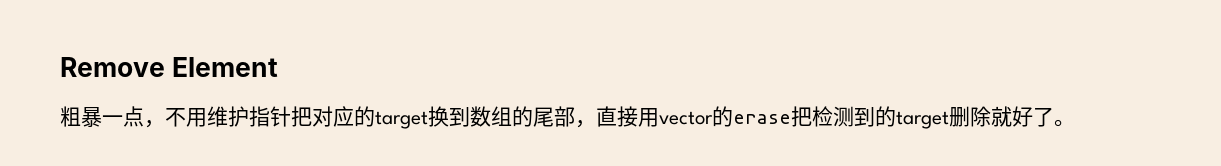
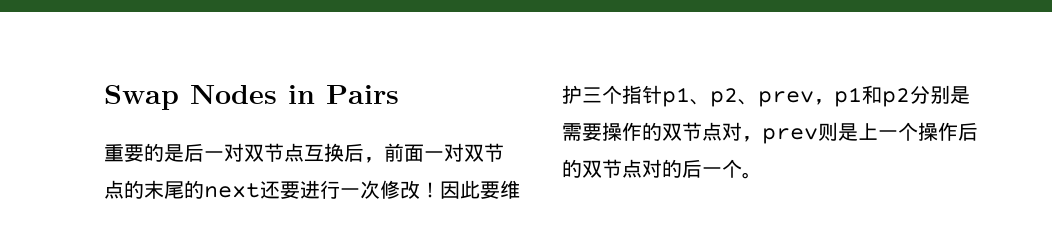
[60,57,279,77] [60,106,1054,129] Remove Element // 粗暴一点，不用维护指针把对应的target换到数组的尾部，直接用vector的erase把检测到的target删除就好了 -> [104,85,399,110] [104,143,504,163] [104,180,520,199] [562,85,970,107] [562,122,978,144] [562,159,742,178] Swap Nodes in Pairs // 重要的是后一对双节点互换后，前面一对双节点的末尾的next还要进行一次修改！因此要维护三个指针p1、p2、prev，p1和p2分别是需要操作的双节点对，prev则是上一个操作后的双节点对的后一个

